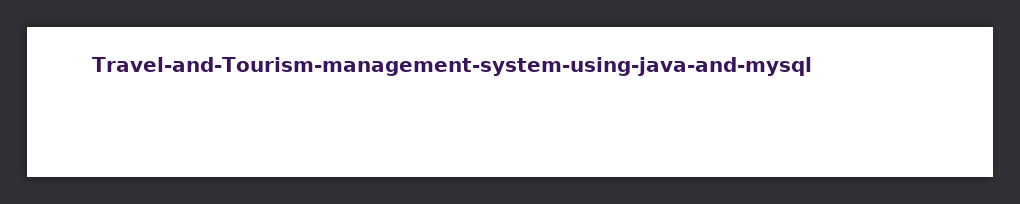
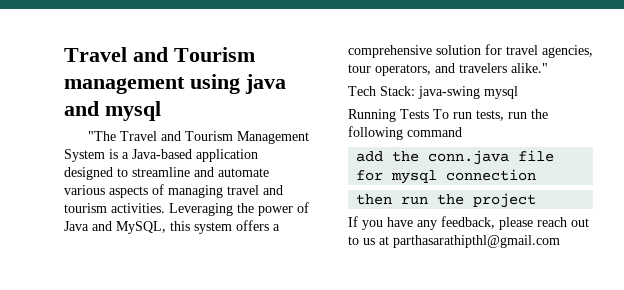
[92,57,812,76] Travel-and-Tourism-management-system-using-java-and-mysql -> [64,47,255,62] [64,74,286,94] [64,101,161,121] [87,131,309,144] [64,149,258,162] [64,167,269,180] [64,184,283,198] [64,202,309,216] [64,220,280,234] [348,44,593,58] [348,63,548,76] [348,86,518,99] [348,109,548,122] [348,126,462,140] [356,150,555,165] [356,169,537,184] [356,193,537,208] [348,216,589,230] [348,235,560,248] Travel and Tourism management using java and mysql // "The Travel and Tourism Management System is a Java-based application designed to streamline and automate various aspects of managing travel and tourism activities. Leveraging the power of Java and MySQL, this system offers a comprehensive solution for travel agencies, tour operators, and travelers alike." // Tech Stack: java-swing mysql // Running Tests To run tests, run the following command // add the conn.java file for mysql connection // then run the project // If you have any feedback, please reach out to us at parthasarathipthl@gmail.com

